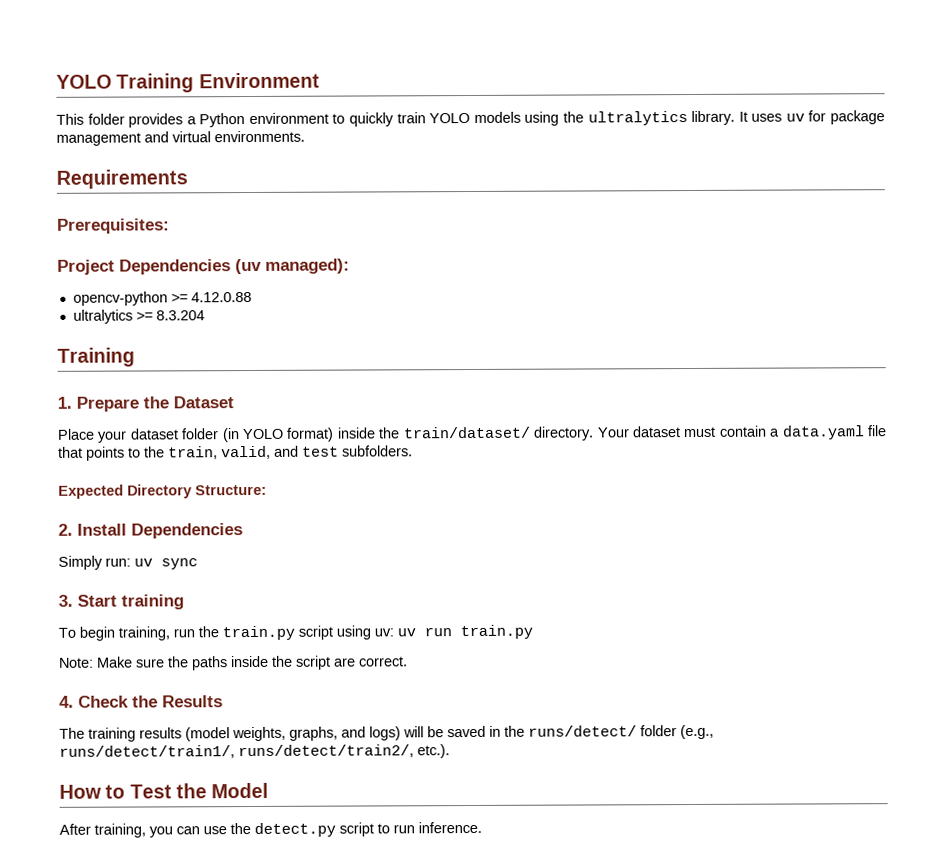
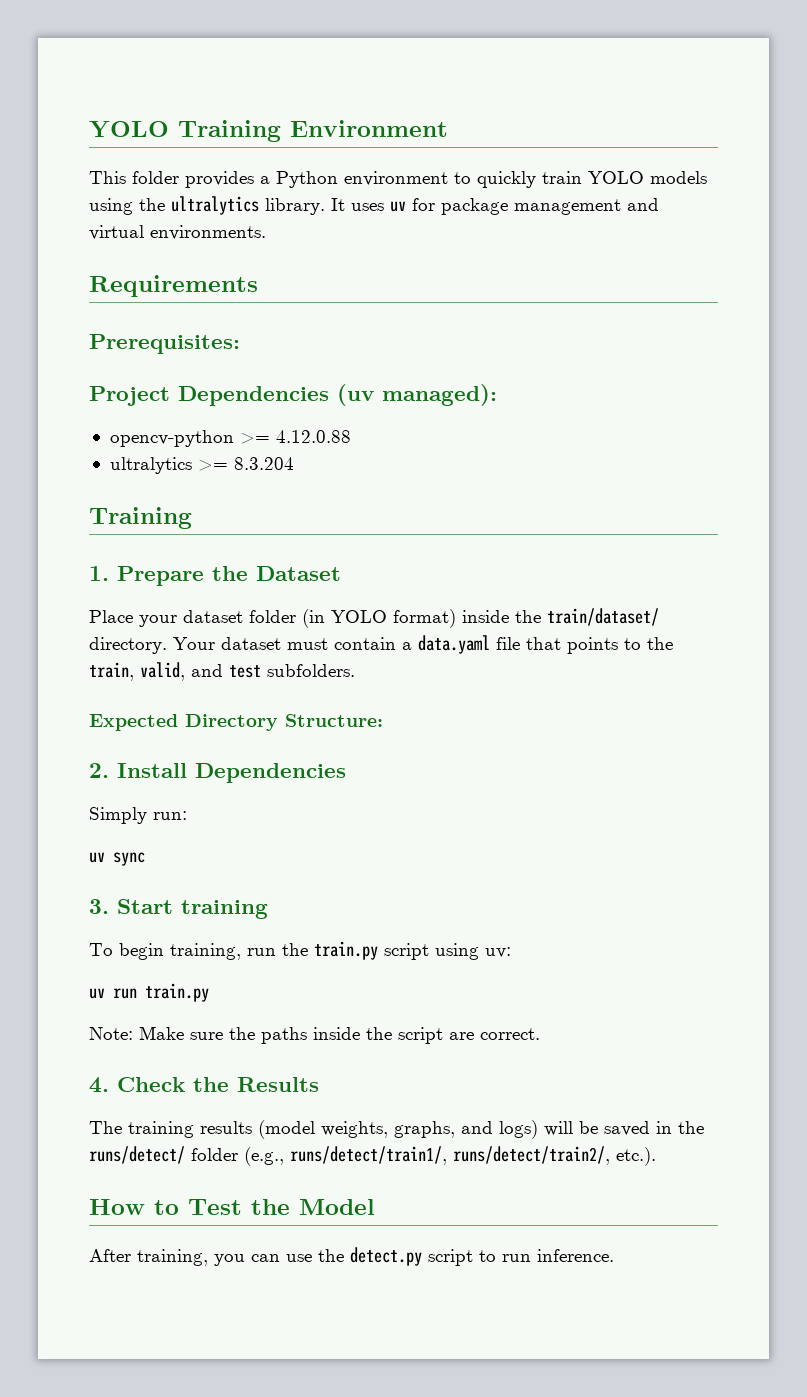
(131, 562) none -> (187, 815) //
(394, 632) none -> (511, 952) //

